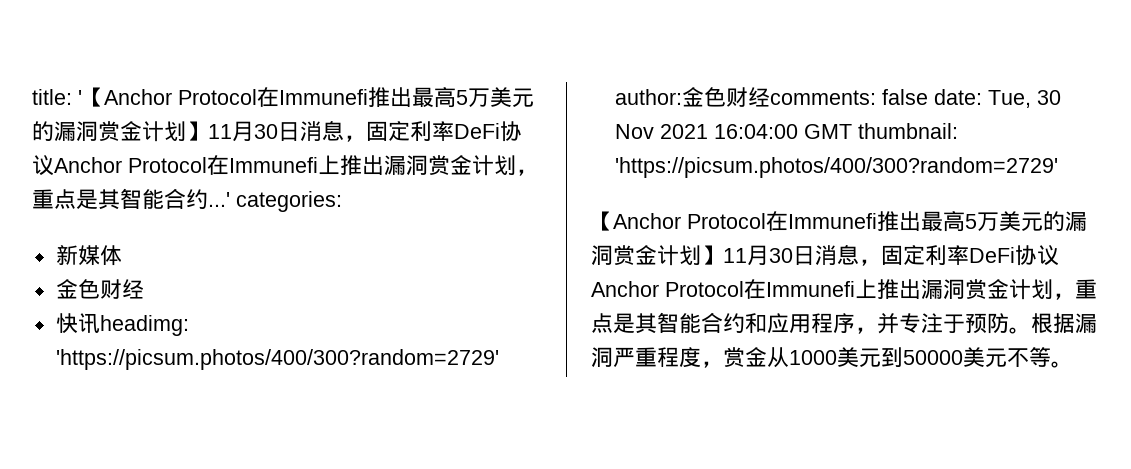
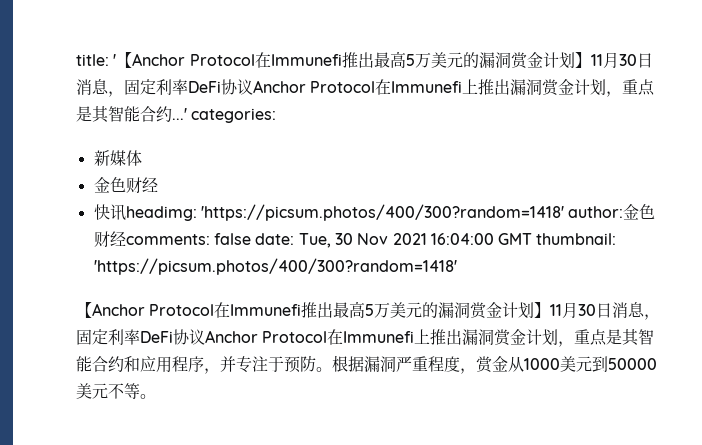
[55,349,499,370] 'https://picsum.photos/400/300?random=2729' -> [200,204,564,221] 'https://picsum.photos/400/300?random=1418'
[614,157,1058,178] 'https://picsum.photos/400/300?random=2729' -> [93,258,457,275] 'https://picsum.photos/400/300?random=1418'

